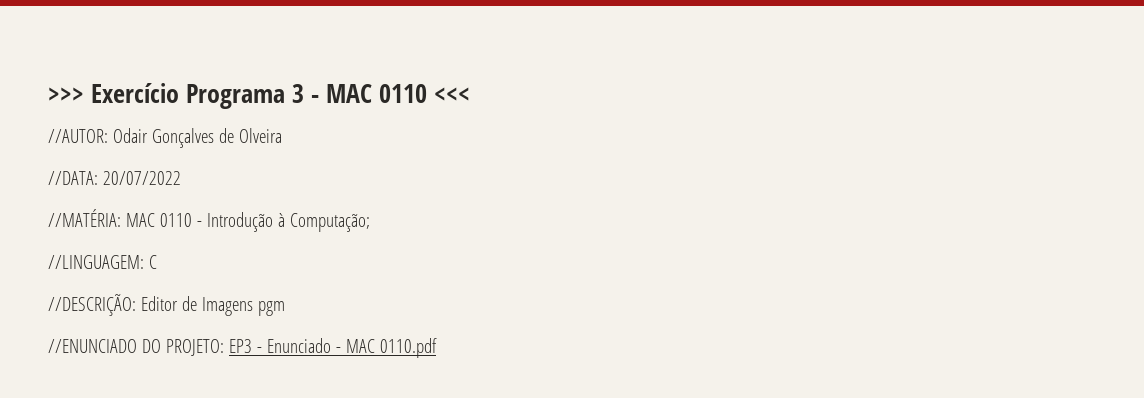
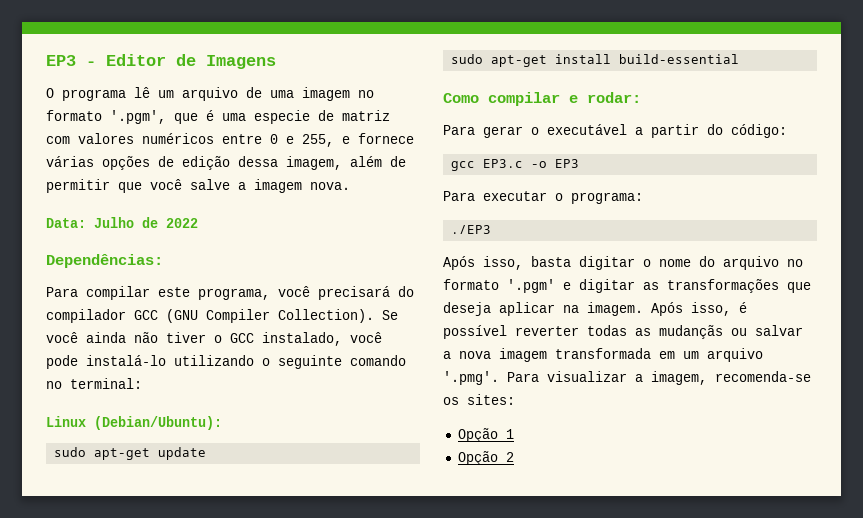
[48,83,471,109] [48,128,282,148] [48,171,181,185] [48,209,370,232] [48,255,157,269] [48,293,285,316] [48,338,437,358] >>> Exercício Programa 3 - MAC 0110 <<< // //AUTOR: Odair Gonçalves de Olveira // //DATA: 20/07/2022 // //MATÉRIA: MAC 0110 - Introdução à Computação; // //LINGUAGEM: C // //DESCRIÇÃO: Editor de Imagens pgm // //ENUNCIADO DO PROJETO: EP3 - Enunciado - MAC 0110.pdf -> [46,54,276,69] [46,87,374,101] [46,110,390,124] [46,133,414,147] [46,156,406,170] [46,179,350,193] [46,217,198,228] [46,254,163,268] [46,286,414,300] [46,309,398,323] [46,332,382,346] [46,355,406,369] [46,378,142,389] [46,416,222,430] [54,447,207,460] [451,54,740,67] [443,92,641,106] [443,124,787,138] [451,159,580,171] [443,191,643,204] [451,225,492,234] [443,256,803,270] [443,279,811,293] [443,302,747,316] [443,325,803,339] [443,348,763,362] [443,371,811,385] [443,394,515,405] [457,428,514,442] [457,451,514,465] EP3 - Editor de Imagens // O programa lê um arquivo de uma imagem no formato '.pgm', que é uma especie de matriz com valores numéricos entre 0 e 255, e fornece várias opções de edição dessa imagem, além de permitir que você salve a imagem nova. // Data: Julho de 2022 // Dependências: // Para compilar este programa, você precisará do compilador GCC (GNU Compiler Collection). Se você ainda não tiver o GCC instalado, você pode instalá-lo utilizando o seguinte comando no terminal: // Linux (Debian/Ubuntu): // sudo apt-get update // sudo apt-get install build-essential // Como compilar e rodar: // Para gerar o executável a partir do código: // gcc EP3.c -o EP3 // Para executar o programa: // ./EP3 // Após isso, basta digitar o nome do arquivo no formato '.pgm' e digitar as transformações que deseja aplicar na imagem. Após isso, é possível reverter todas as mudançãs ou salvar a nova imagem transformada em um arquivo '.pmg'. Para visualizar a imagem, recomenda-se os sites: // Opção 1 // Opção 2

